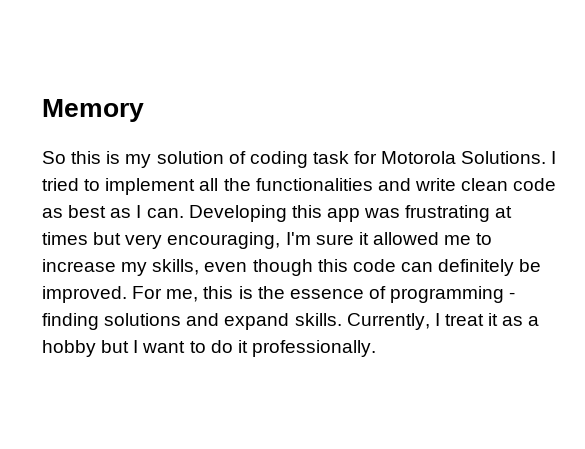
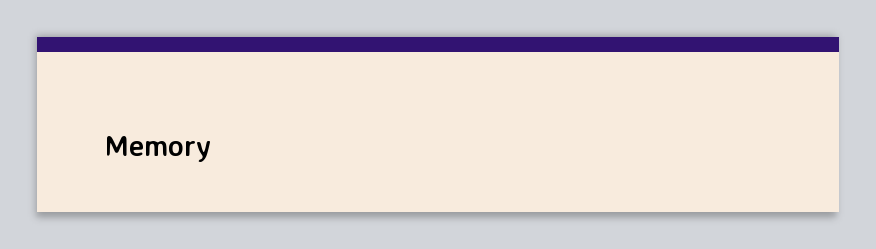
[42,151,557,168] [42,178,557,195] [42,205,513,222] [42,232,493,249] [42,259,542,276] [42,286,516,303] [42,313,540,330] [42,340,376,357] // So this is my solution of coding task for Motorola Solutions. I tried to implement all the functionalities and write clean code as best as I can. Developing this app was frustrating at times but very encouraging, I'm sure it allowed me to increase my skills, even though this code can definitely be improved. For me, this is the essence of programming - finding solutions and expand skills. Currently, I treat it as a hobby but I want to do it professionally. -> (211, 149) none

